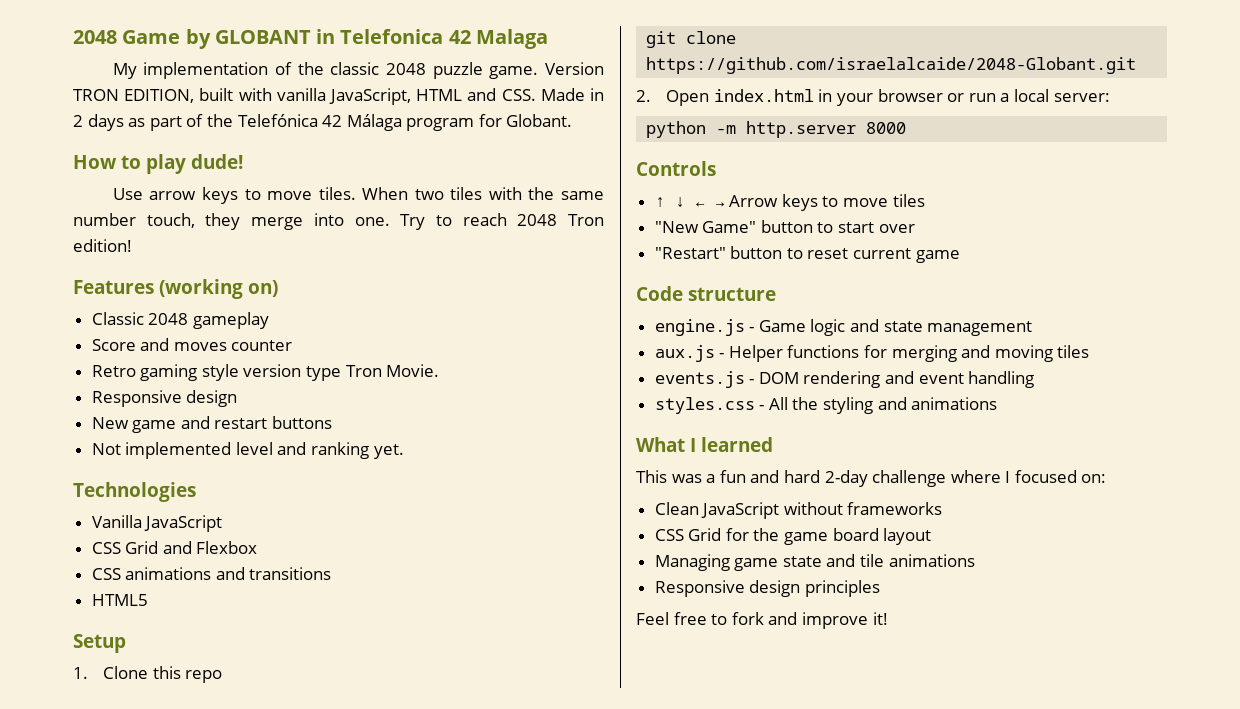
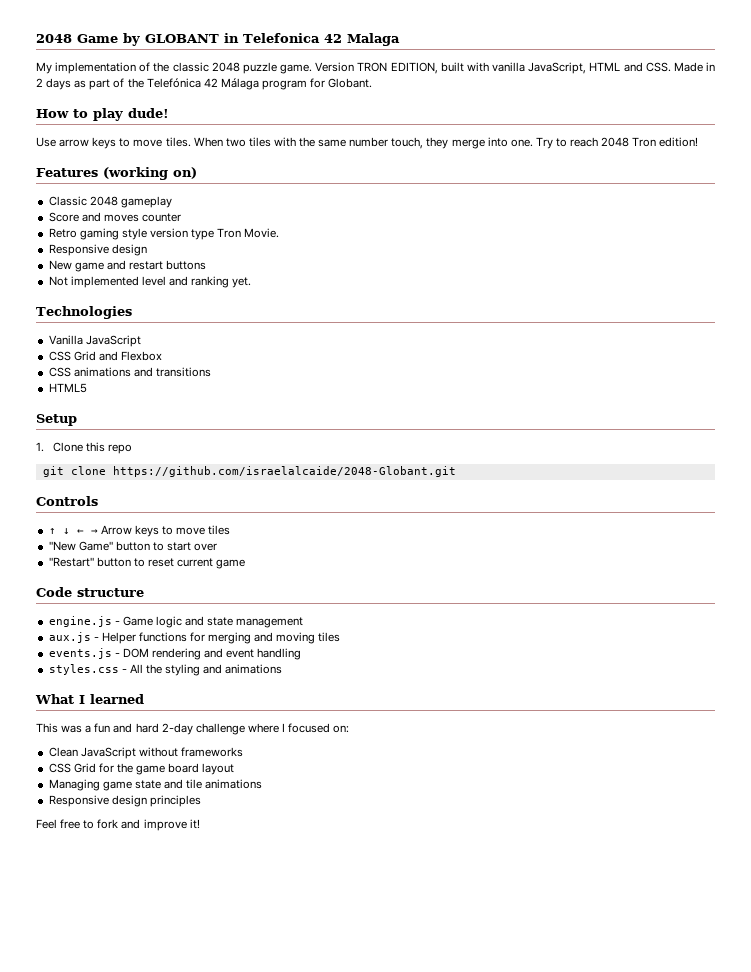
[636,89,1110,106] [646,121,907,138] // 2. Open index.html in your browser or run a local server: // python -m http.server 8000 -> (456, 471) none

